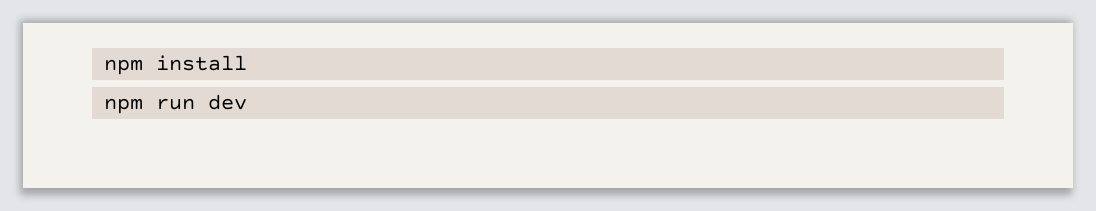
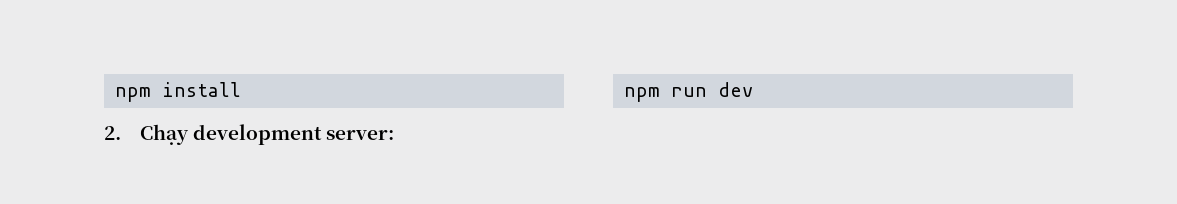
(247, 63) none -> [104,124,395,145] // 2. Chạy development server:

